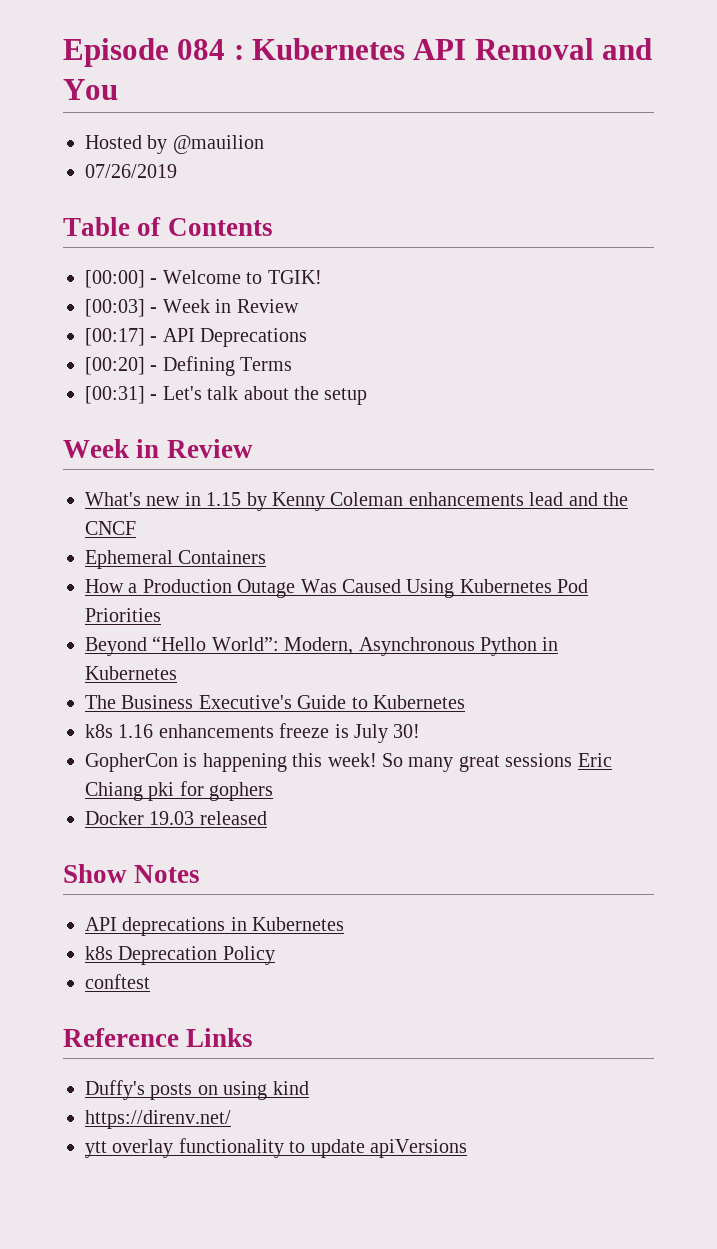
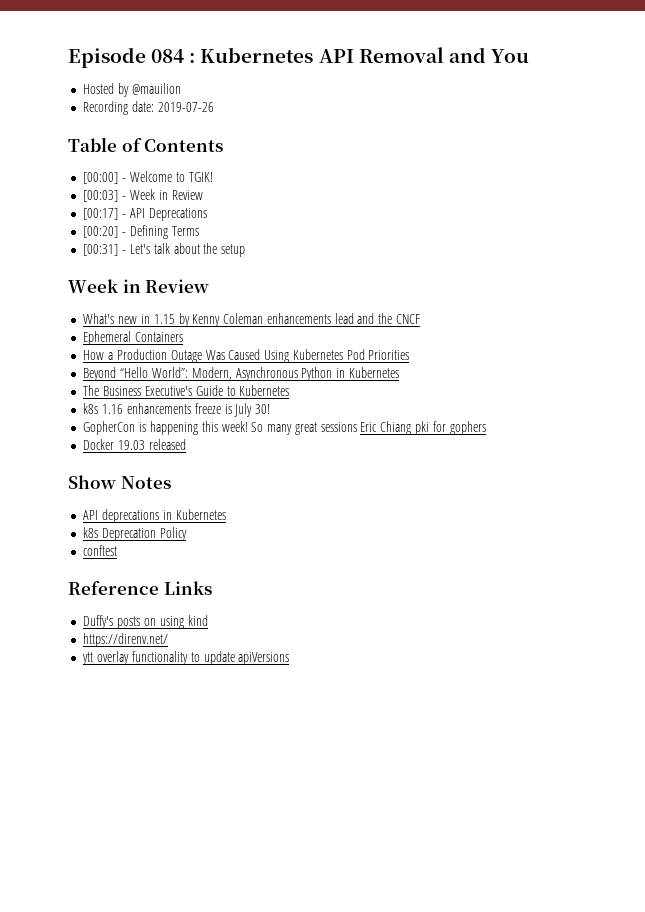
[85,164,177,178] 07/26/2019 -> [83,101,214,115] Recording date: 2019-07-26

